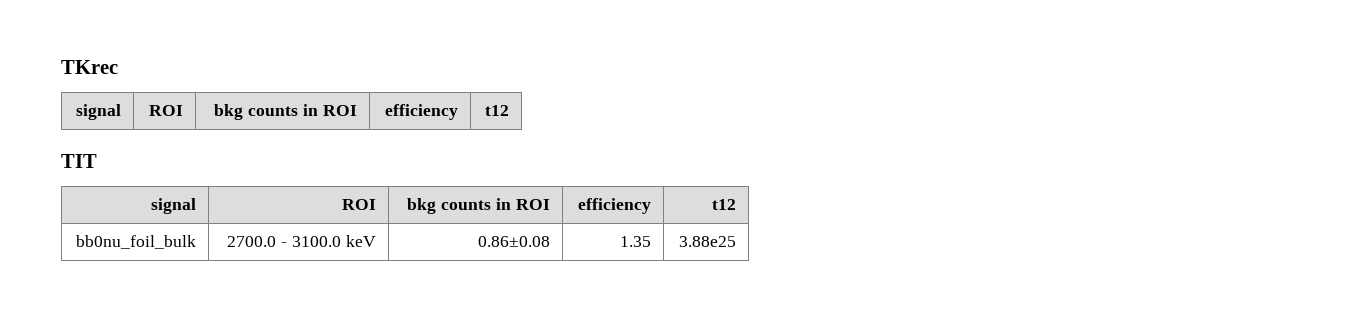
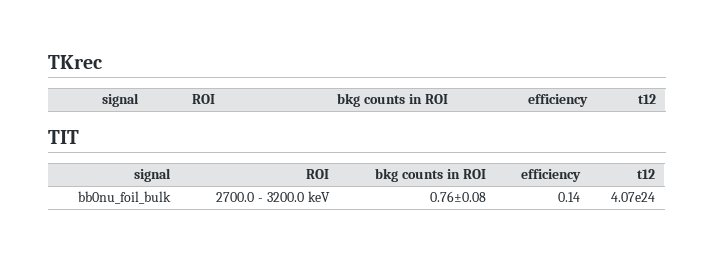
[291,236,341,247] 3100.0 -> [267,192,305,202] 3200.0
[477,236,550,247] [619,236,651,247] [678,236,736,247] 0.86±0.08 | 1.35 | 3.88e25 -> [429,191,486,202] [557,192,580,202] [610,192,655,202] 0.76±0.08 | 0.14 | 4.07e24

